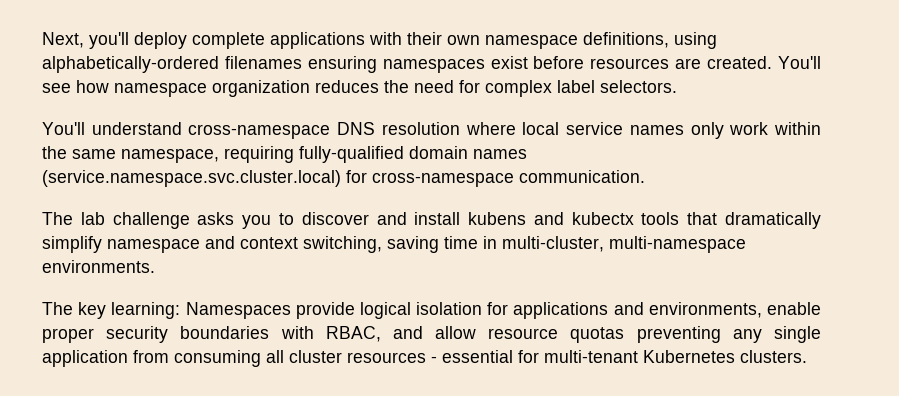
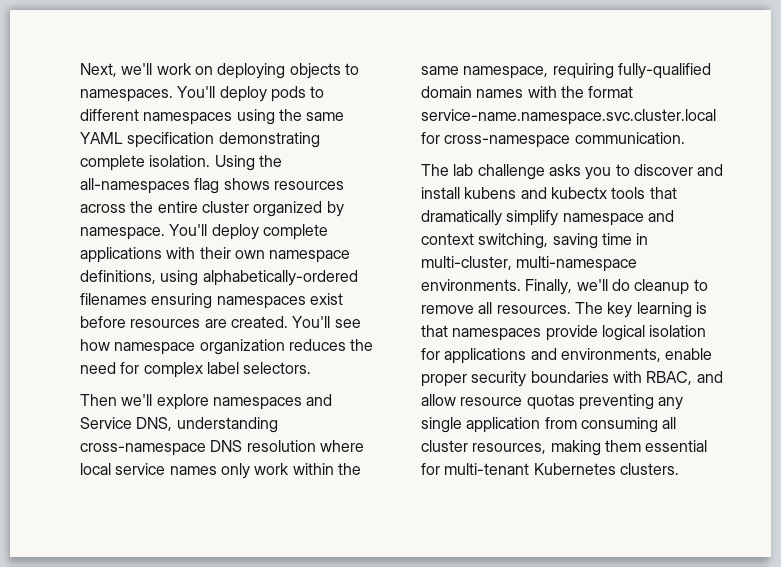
[89,32,129,49] you'll -> [121,63,359,79] [80,86,325,102] [80,109,345,125] [80,132,320,148] [80,155,282,171] [80,178,344,194] [80,201,344,217] [80,224,208,240] we'll work on deploying objects to namespaces. You'll deploy pods to different namespaces using the same YAML specification demonstrating complete isolation. Using the all-namespaces flag shows resources across the entire cluster organized by namespace. You'll
[42,122,182,135] You'll understand -> [80,394,333,410] [80,417,278,433] Then we'll explore namespaces and Service DNS, understanding
[42,170,341,187] (service.namespace.svc.cluster.local) -> [527,86,634,98] [421,109,716,125] with the format service-name.namespace.svc.cluster.local
[42,302,291,319] // The key learning: Namespaces -> [525,279,708,295] [421,302,707,318] [421,325,542,341] Finally, we'll do cleanup to remove all resources. The key learning is that namespaces
[347,352,437,363] resources - -> [472,440,641,456] resources, making them

